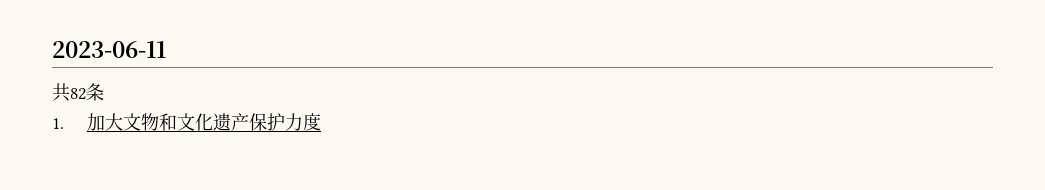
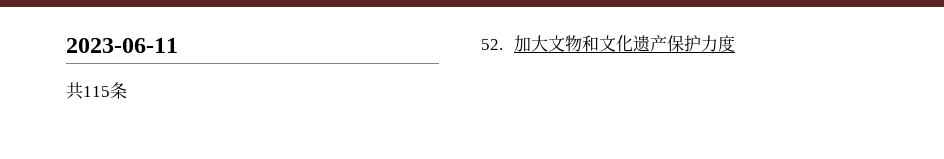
[70,88,86,100] 82 -> [83,86,110,97] 115
[52,118,64,129] 1. -> [481,39,503,50] 52.

